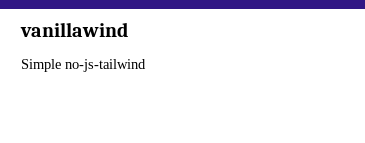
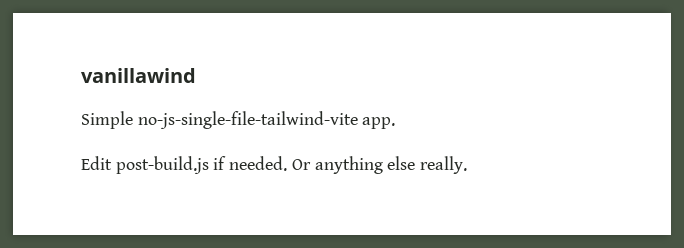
[65,59,146,72] no-js-tailwind -> [137,111,396,129] [81,156,468,174] no-js-single-file-tailwind-vite app. // Edit post-build.js if needed. Or anything else really.

